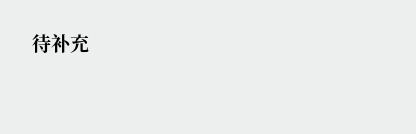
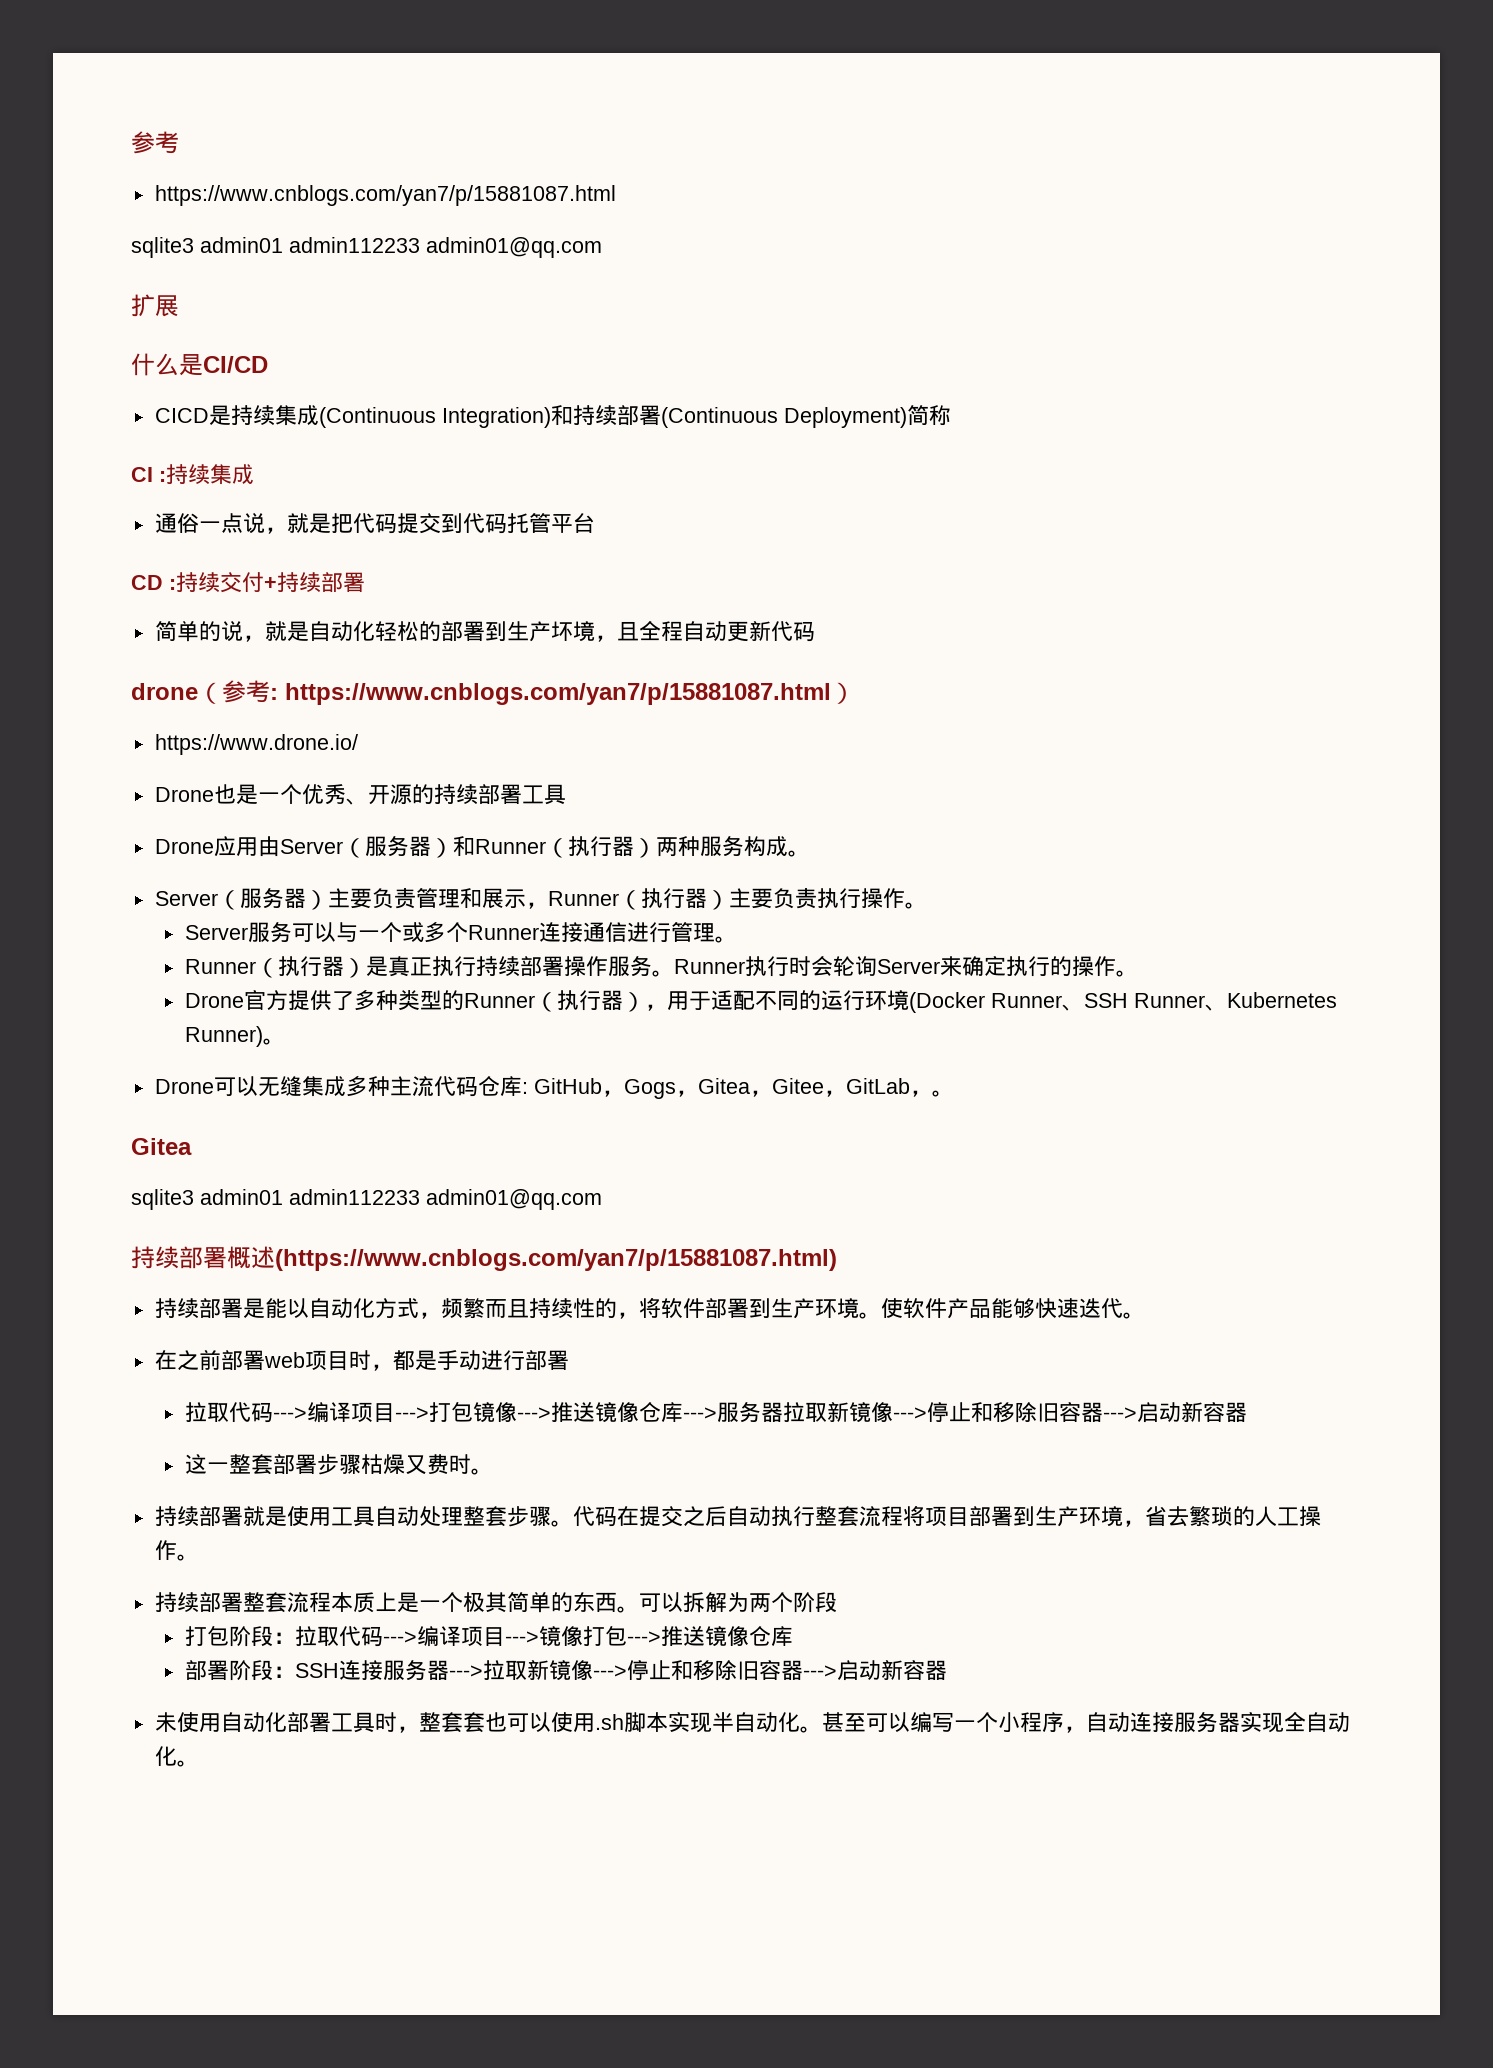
[32,34,89,53] 待补充 -> [131,131,179,154] [154,185,616,206] [131,237,602,258] [131,294,179,317] [131,353,268,376] [154,405,951,428] [131,464,254,485] [154,513,595,534] [131,572,365,593] [154,621,815,642] [131,680,855,705] [154,734,358,755] [154,784,566,805] [154,836,810,858] [154,888,927,910] [184,922,737,943] [184,956,1138,978] [184,990,1337,1013] [184,1026,285,1047] [154,1076,954,1099] [131,1138,192,1155] [131,1189,602,1210] [131,1246,837,1271] [154,1297,1145,1319] [154,1349,569,1371] [184,1402,1247,1423] [184,1454,493,1475] [154,1505,1321,1527] [154,1540,199,1561] [154,1592,837,1613] [184,1626,793,1647] [184,1660,947,1681] [154,1712,1350,1733] [154,1746,199,1767] 参考 // https://www.cnblogs.com/yan7/p/15881087.html // sqlite3 admin01 admin112233 admin01@qq.com // 扩展 // 什么是CI/CD // CICD是持续集成(Continuous Integration)和持续部署(Continuous Deployment)简称 // CI :持续集成 // 通俗一点说，就是把代码提交到代码托管平台 // CD :持续交付+持续部署 // 简单的说，就是自动化轻松的部署到生产坏境，且全程自动更新代码 // drone（参考: https://www.cnblogs.com/yan7/p/15881087.html） // https://www.drone.io/ // Drone也是一个优秀、开源的持续部署工具 // Drone应用由Server（服务器）和Runner（执行器）两种服务构成。 // Server（服务器）主要负责管理和展示，Runner（执行器）主要负责执行操作。 // Server服务可以与一个或多个Runner连接通信进行管理。 // Runner（执行器）是真正执行持续部署操作服务。Runner执行时会轮询Server来确定执行的操作。 // Drone官方提供了多种类型的Runner（执行器），用于适配不同的运行环境(Docker Runner、SSH Runner、Kubernetes Runner)。 // Drone可以无缝集成多种主流代码仓库: GitHub，Gogs，Gitea，Gitee，GitLab，。 // Gitea // sqlite3 admin01 admin112233 admin01@qq.com // 持续部署概述(https://www.cnblogs.com/yan7/p/15881087.html) // 持续部署是能以自动化方式，频繁而且持续性的，将软件部署到生产环境。使软件产品能够快速迭代。 // 在之前部署web项目时，都是手动进行部署 // 拉取代码--->编译项目--->打包镜像--->推送镜像仓库--->服务器拉取新镜像--->停止和移除旧容器--->启动新容器 // 这一整套部署步骤枯燥又费时。 // 持续部署就是使用工具自动处理整套步骤。代码在提交之后自动执行整套流程将项目部署到生产环境，省去繁琐的人工操作。 // 持续部署整套流程本质上是一个极其简单的东西。可以拆解为两个阶段 // 打包阶段：拉取代码--->编译项目--->镜像打包--->推送镜像仓库 // 部署阶段：SSH连接服务器--->拉取新镜像--->停止和移除旧容器--->启动新容器 // 未使用自动化部署工具时，整套套也可以使用.sh脚本实现半自动化。甚至可以编写一个小程序，自动连接服务器实现全自动化。

